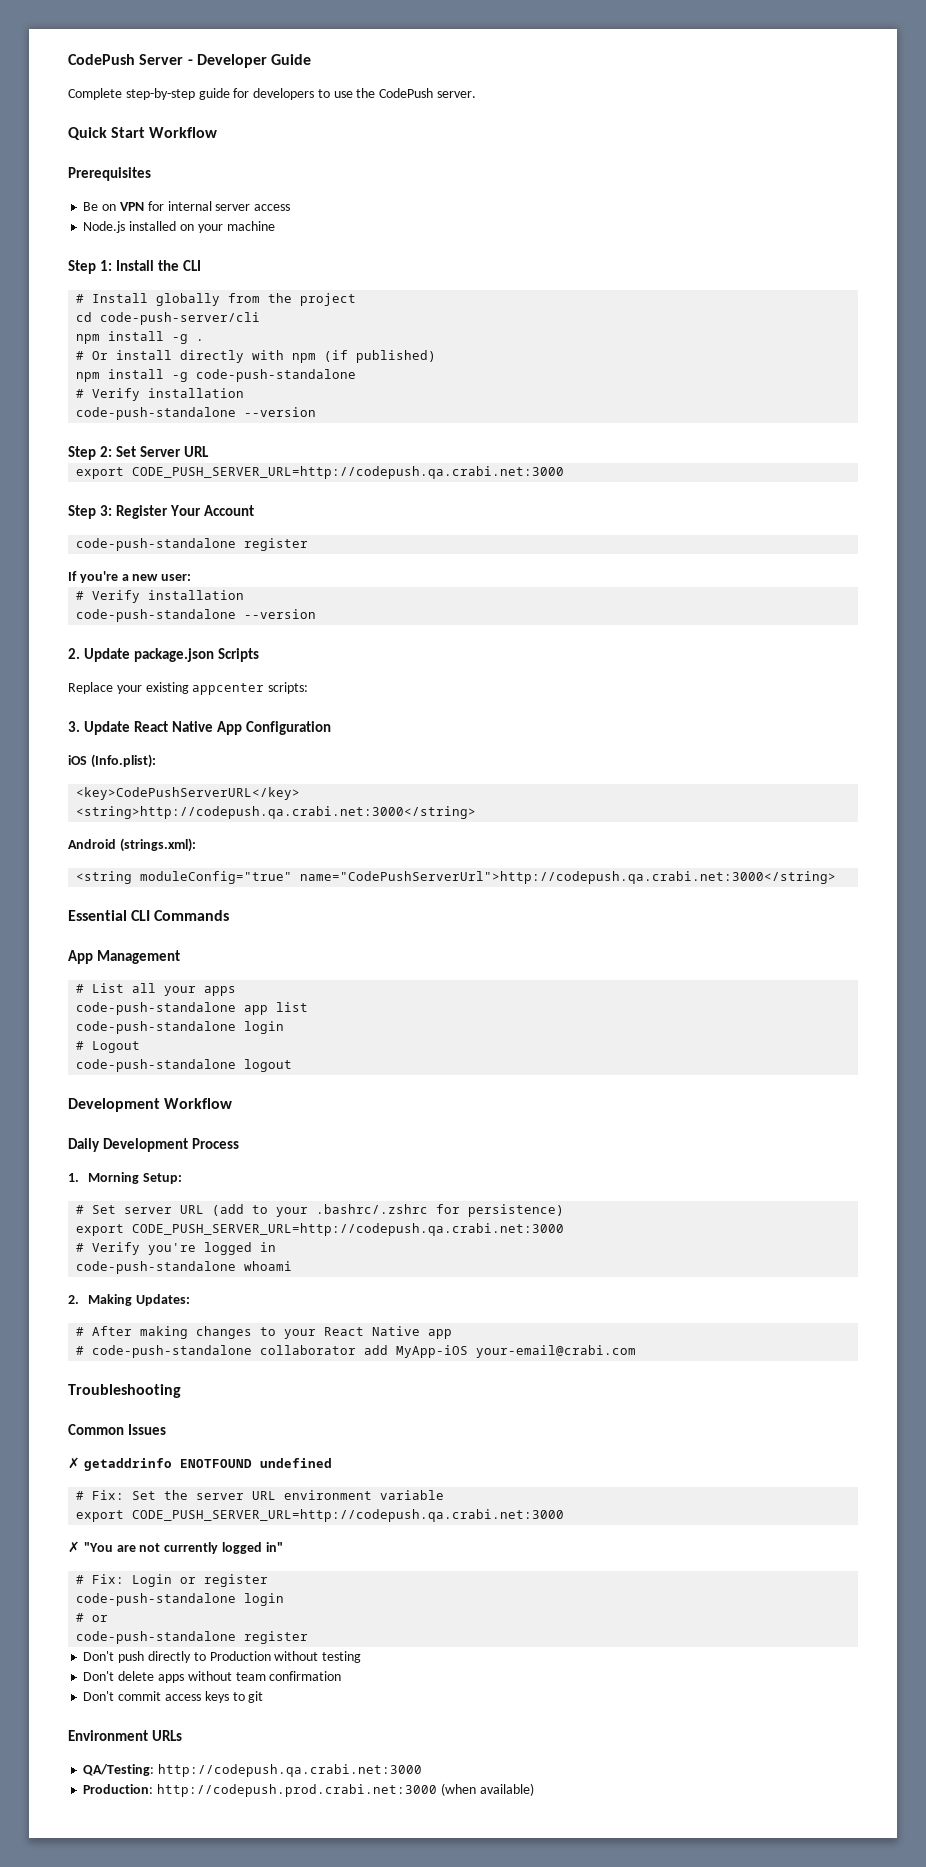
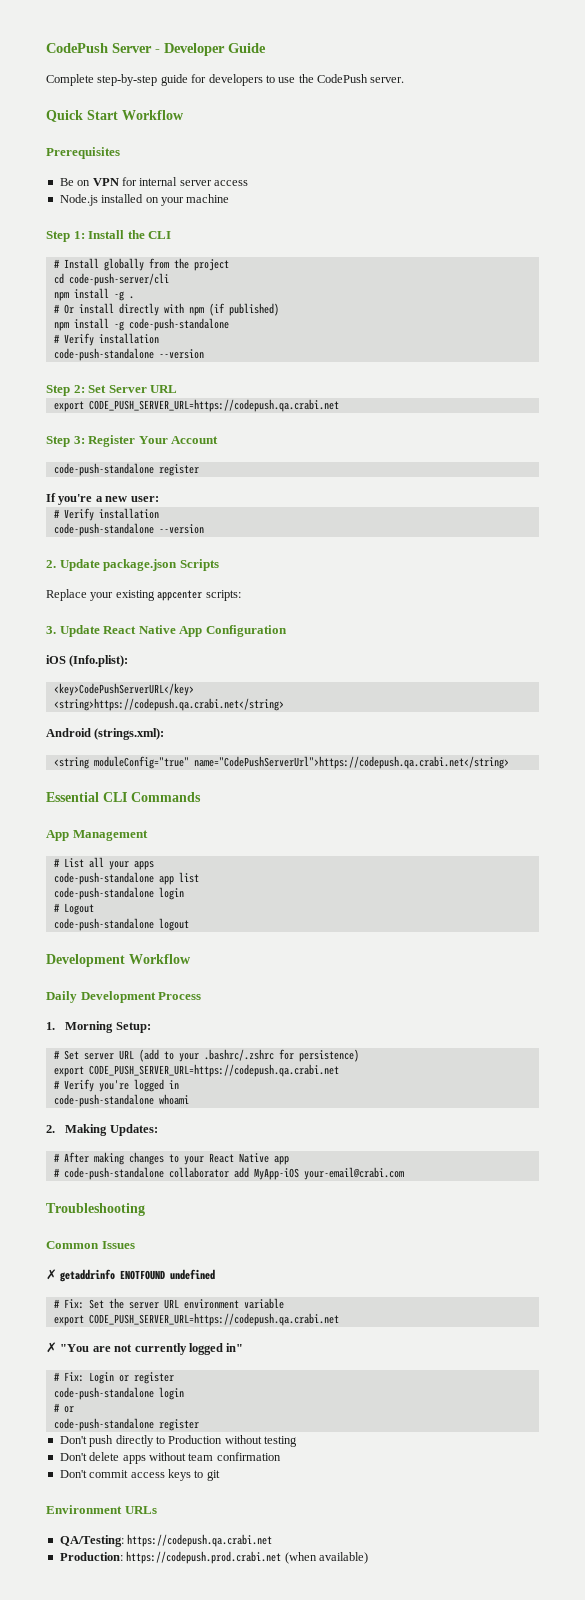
[132,466,565,479] CODE_PUSH_SERVER_URL=http://codepush.qa.crabi.net:3000 -> [88,399,339,412] CODE_PUSH_SERVER_URL=https://codepush.qa.crabi.net
[76,806,477,819] <string>http://codepush.qa.crabi.net:3000</string> -> [53,698,284,711] <string>https://codepush.qa.crabi.net</string>
[300,871,837,884] name="CodePushServerUrl">http://codepush.qa.crabi.net:3000</string> -> [193,756,509,769] name="CodePushServerUrl">https://codepush.qa.crabi.net</string>
[132,1223,565,1236] CODE_PUSH_SERVER_URL=http://codepush.qa.crabi.net:3000 -> [88,1064,339,1077] CODE_PUSH_SERVER_URL=https://codepush.qa.crabi.net
[132,1509,565,1522] CODE_PUSH_SERVER_URL=http://codepush.qa.crabi.net:3000 -> [88,1313,339,1326] CODE_PUSH_SERVER_URL=https://codepush.qa.crabi.net
[158,1764,423,1777] http://codepush.qa.crabi.net:3000 -> [127,1534,273,1547] https://codepush.qa.crabi.net
[157,1784,438,1797] http://codepush.prod.crabi.net:3000 -> [126,1551,282,1564] https://codepush.prod.crabi.net

